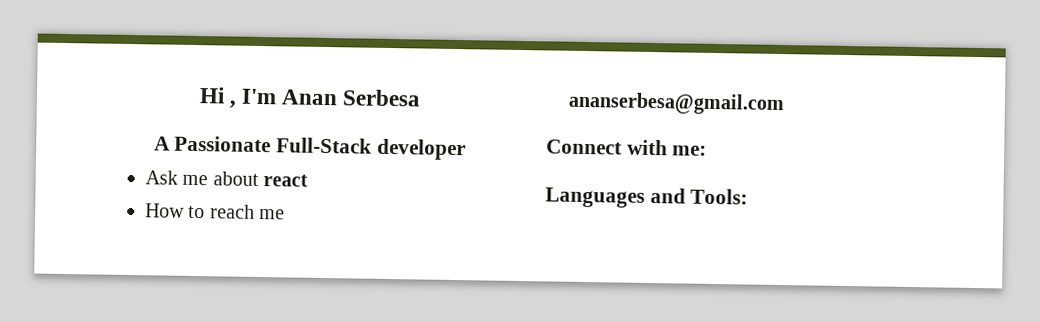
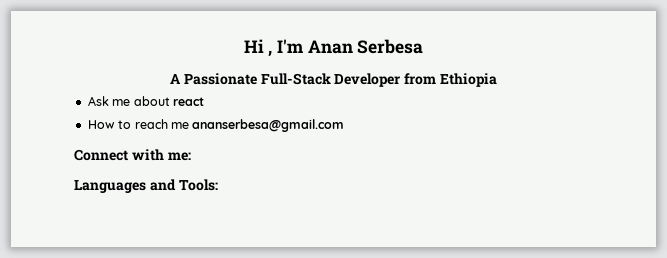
[376,138,466,161] developer -> [334,73,497,87] Developer from Ethiopia

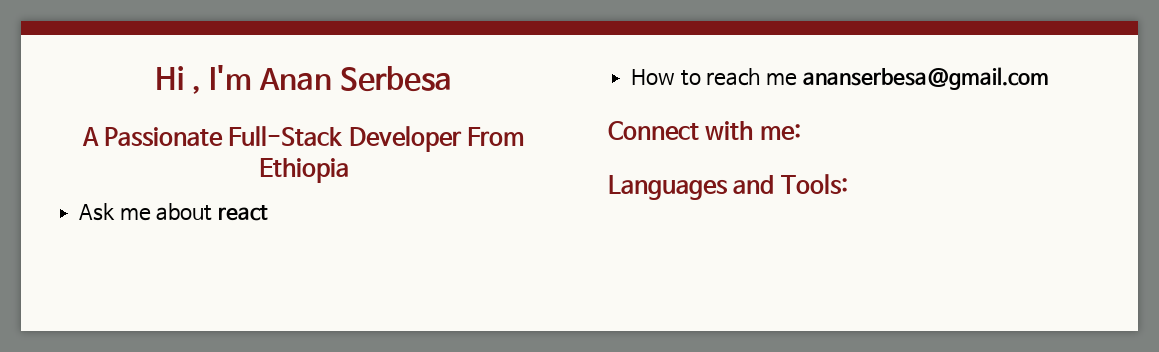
[404,73,437,85] from -> [467,127,525,146] From

